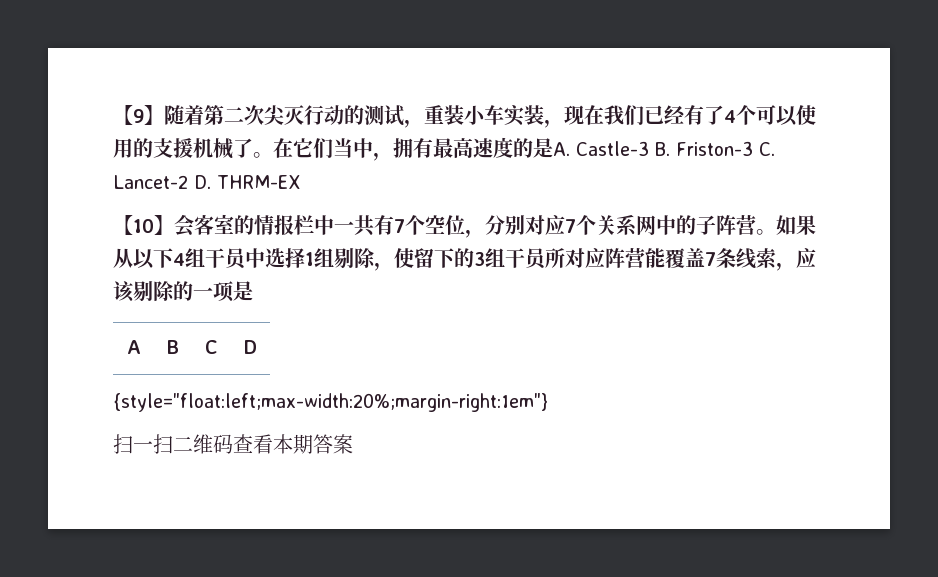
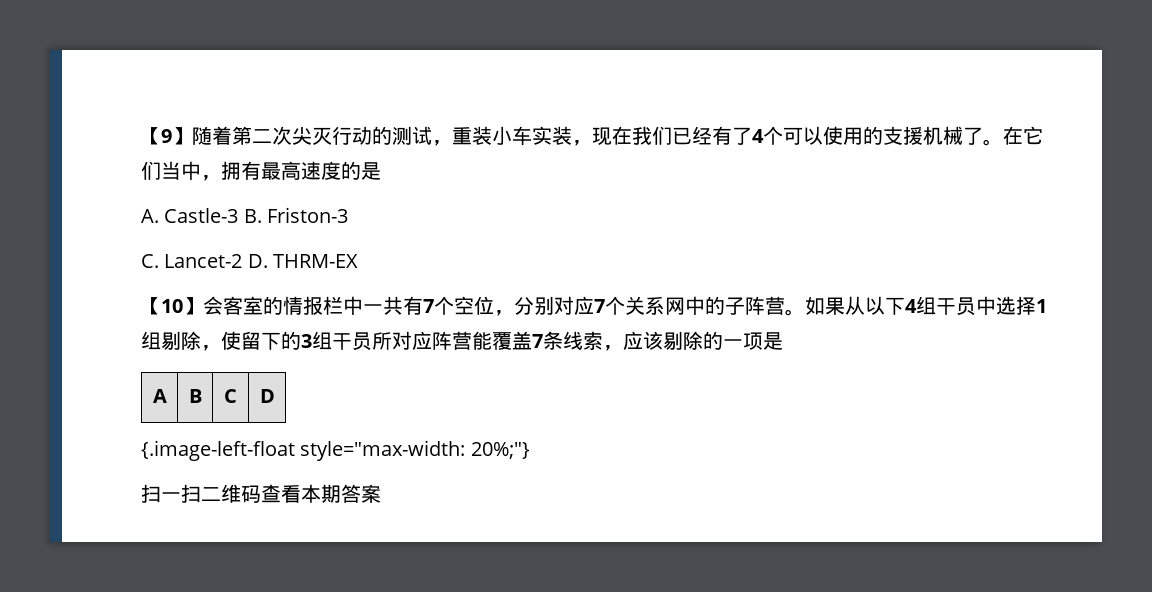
(553, 148) none -> (381, 171) //
(753, 148) none -> (349, 215) //
[113,393,548,412] {style="float:left;max-width:20%;margin-right:1em"} -> [141,440,530,461] {.image-left-float style="max-width: 20%;"}

